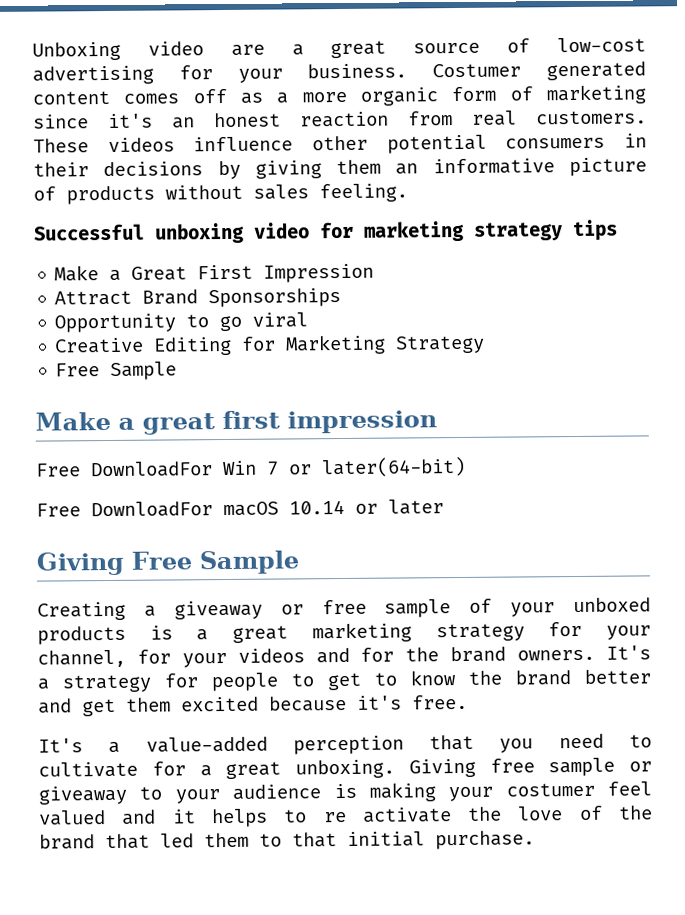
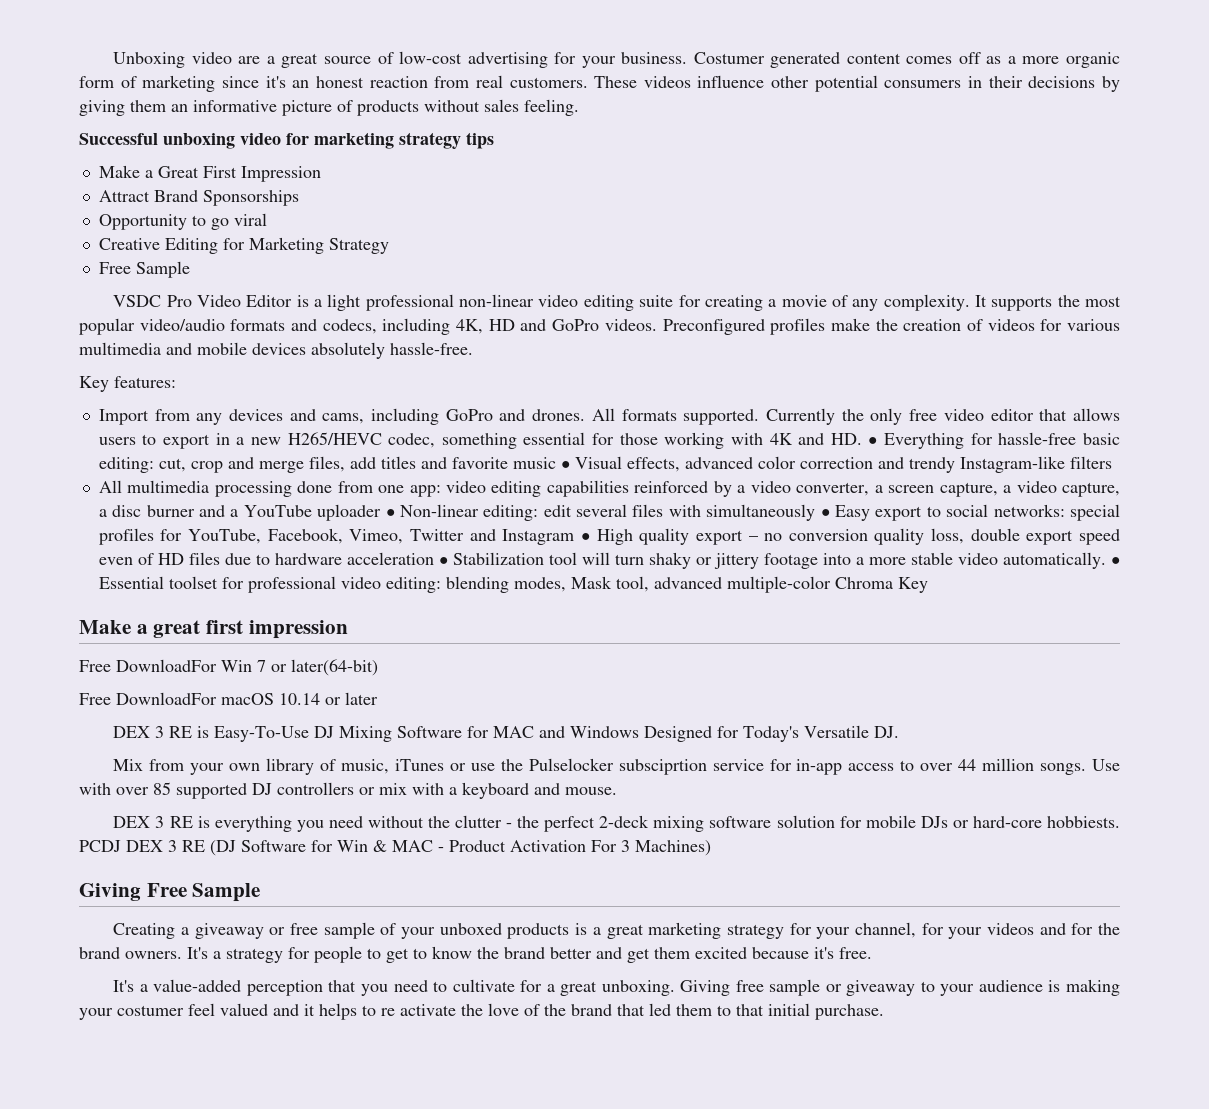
(178, 370) none -> [113,294,1121,311] [79,318,1121,335] [79,342,473,359] [79,376,176,392] [98,408,1121,425] [98,432,1120,449] [98,456,1112,473] [98,480,1121,497] [98,504,1120,521] [98,528,1120,545] [98,552,1121,569] [98,576,928,593] // VSDC Pro Video Editor is a light professional non-linear video editing suite for creating a movie of any complexity. It supports the most popular video/audio formats and codecs, including 4K, HD and GoPro videos. Preconfigured profiles make the creation of videos for various multimedia and mobile devices absolutely hassle-free. // Key features: // Import from any devices and cams, including GoPro and drones. All formats supported. Сurrently the only free video editor that allows users to export in a new H265/HEVC codec, something essential for those working with 4K and HD. • Everything for hassle-free basic editing: cut, crop and merge files, add titles and favorite music • Visual effects, advanced color correction and trendy Instagram-like filters // All multimedia processing done from one app: video editing capabilities reinforced by a video converter, a screen capture, a video capture, a disc burner and a YouTube uploader • Non-linear editing: edit several files with simultaneously • Easy export to social networks: special profiles for YouTube, Facebook, Vimeo, Twitter and Instagram • High quality export – no conversion quality loss, double export speed even of HD files due to hardware acceleration • Stabilization tool will turn shaky or jittery footage into a more stable video automatically. • Essential toolset for professional video editing: blending modes, Mask tool, advanced multiple-color Chroma Key
(444, 507) none -> [113,725,900,742] [113,758,1121,775] [79,782,617,799] [113,815,1121,832] [79,840,711,856] // DEX 3 RE is Easy-To-Use DJ Mixing Software for MAC and Windows Designed for Today's Versatile DJ. // Mix from your own library of music, iTunes or use the Pulselocker subsciprtion service for in-app access to over 44 million songs. Use with over 85 supported DJ controllers or mix with a keyboard and mouse. // DEX 3 RE is everything you need without the clutter - the perfect 2-deck mixing software solution for mobile DJs or hard-core hobbiests. PCDJ DEX 3 RE (DJ Software for Win & MAC - Product Activation For 3 Machines)

